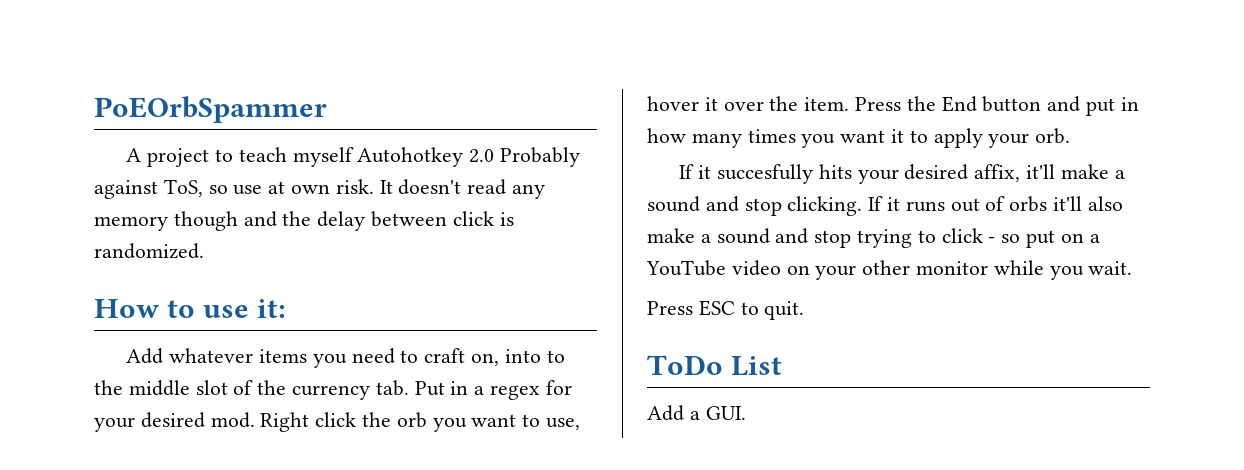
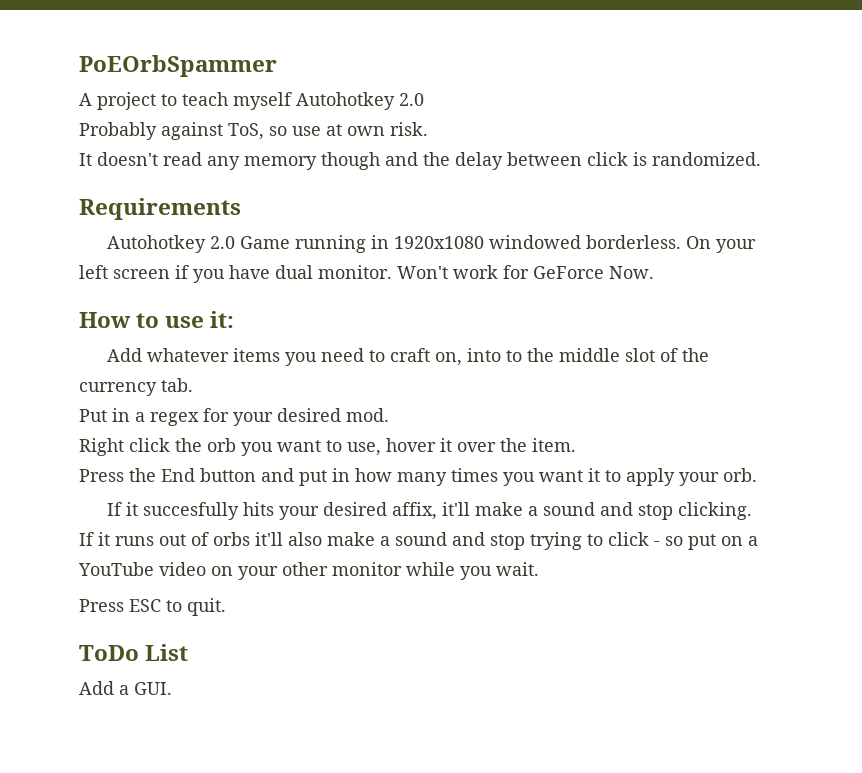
(495, 156) none -> (424, 99) //
(374, 186) none -> (428, 129) //
(204, 251) none -> [79,198,241,220] [107,235,757,253] [79,265,654,283] // Requirements // Autohotkey 2.0 Game running in 1920x1080 windowed borderless. On your left screen if you have dual monitor. Won't work for GeForce Now.
(409, 388) none -> (193, 385) //
(255, 420) none -> (389, 415) //
(850, 104) none -> (576, 445) //
(863, 206) none -> (753, 511) //

